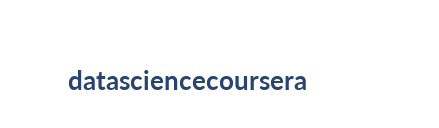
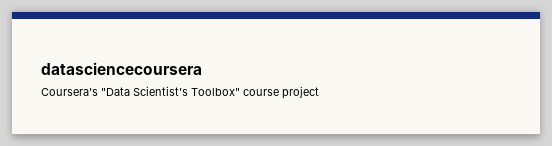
(307, 80) none -> [41,86,319,99] // Coursera's "Data Scientist’s Toolbox" course project

